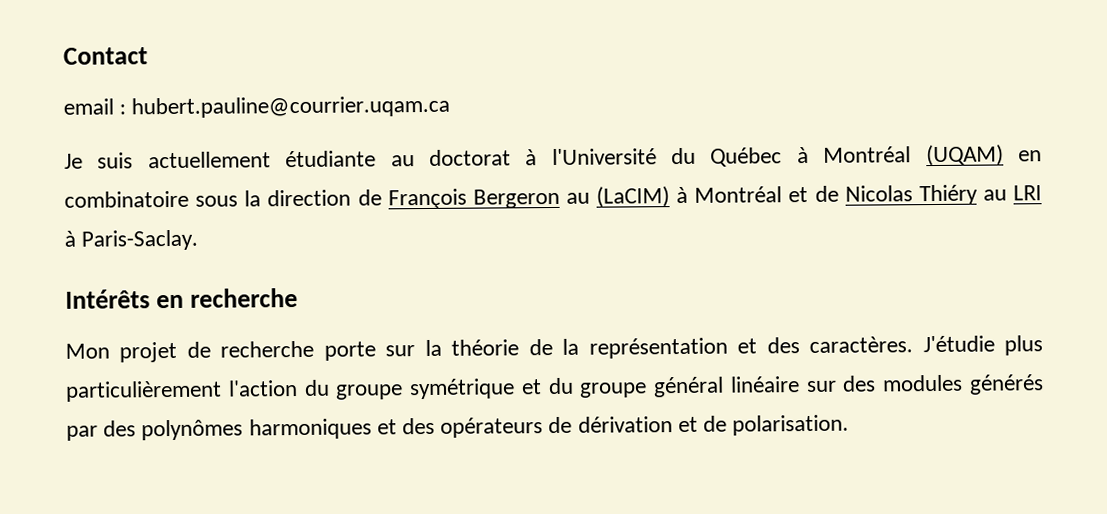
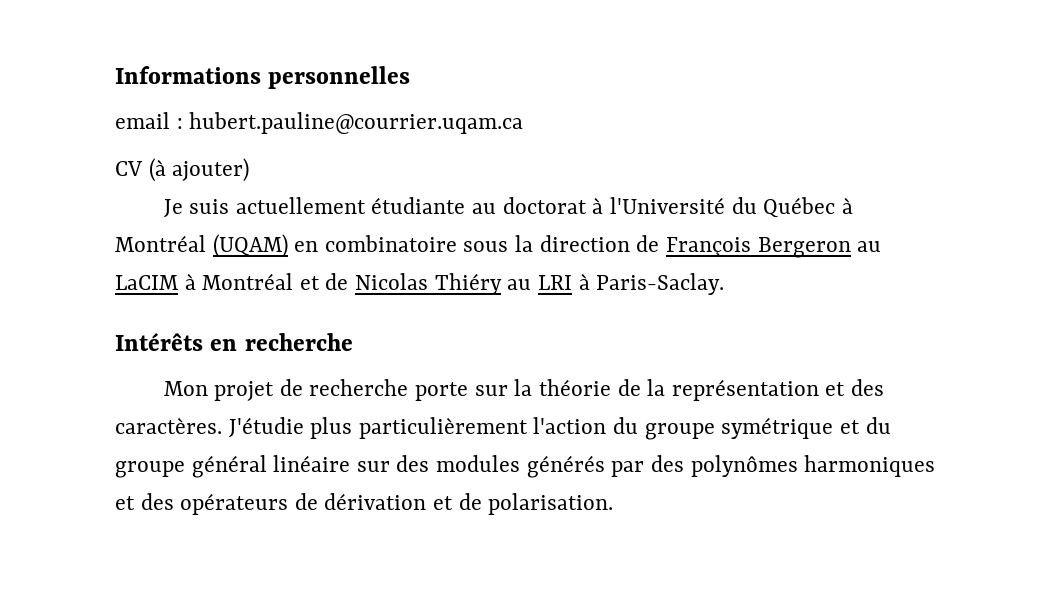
[63,47,148,65] Contact -> [115,66,411,89] Informations personnelles
(451, 107) none -> [115,158,250,182] // CV (à ajouter)
[596,186,670,208] (LaCIM) -> [115,275,179,290] LaCIM

